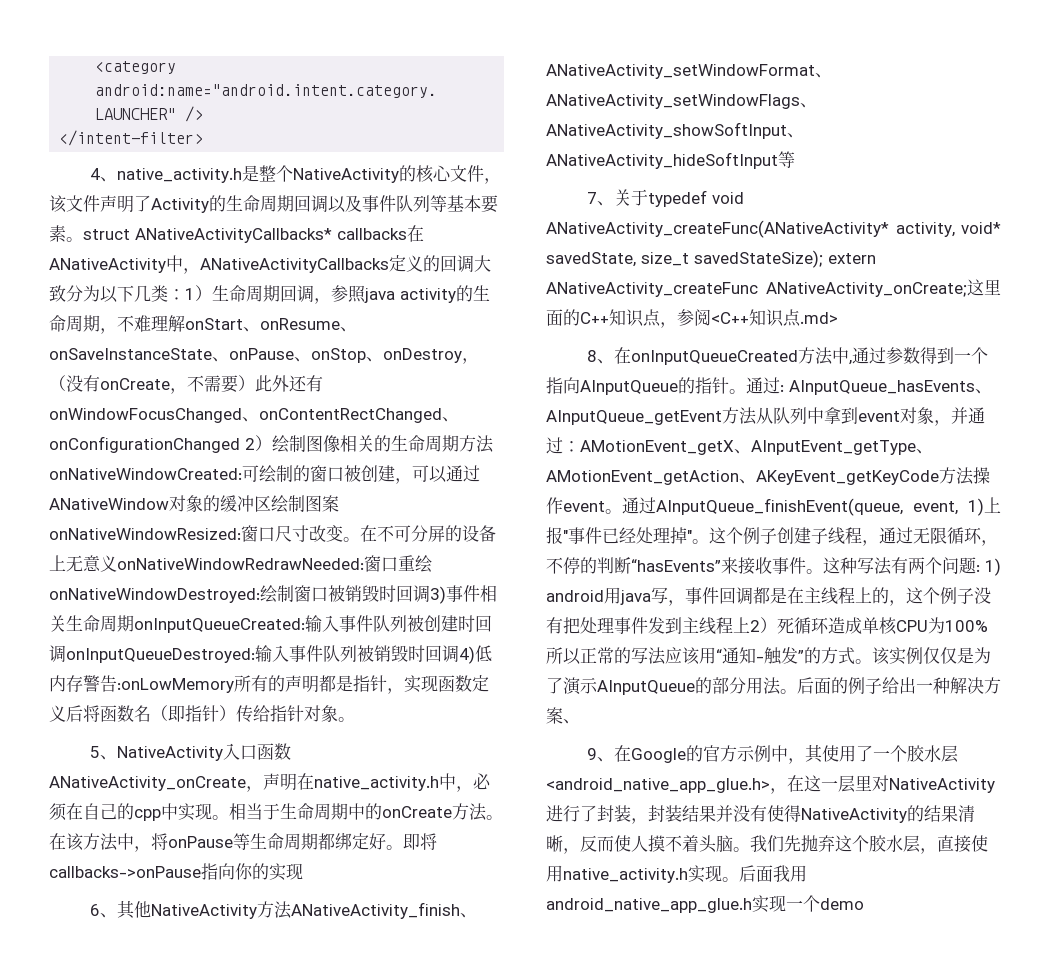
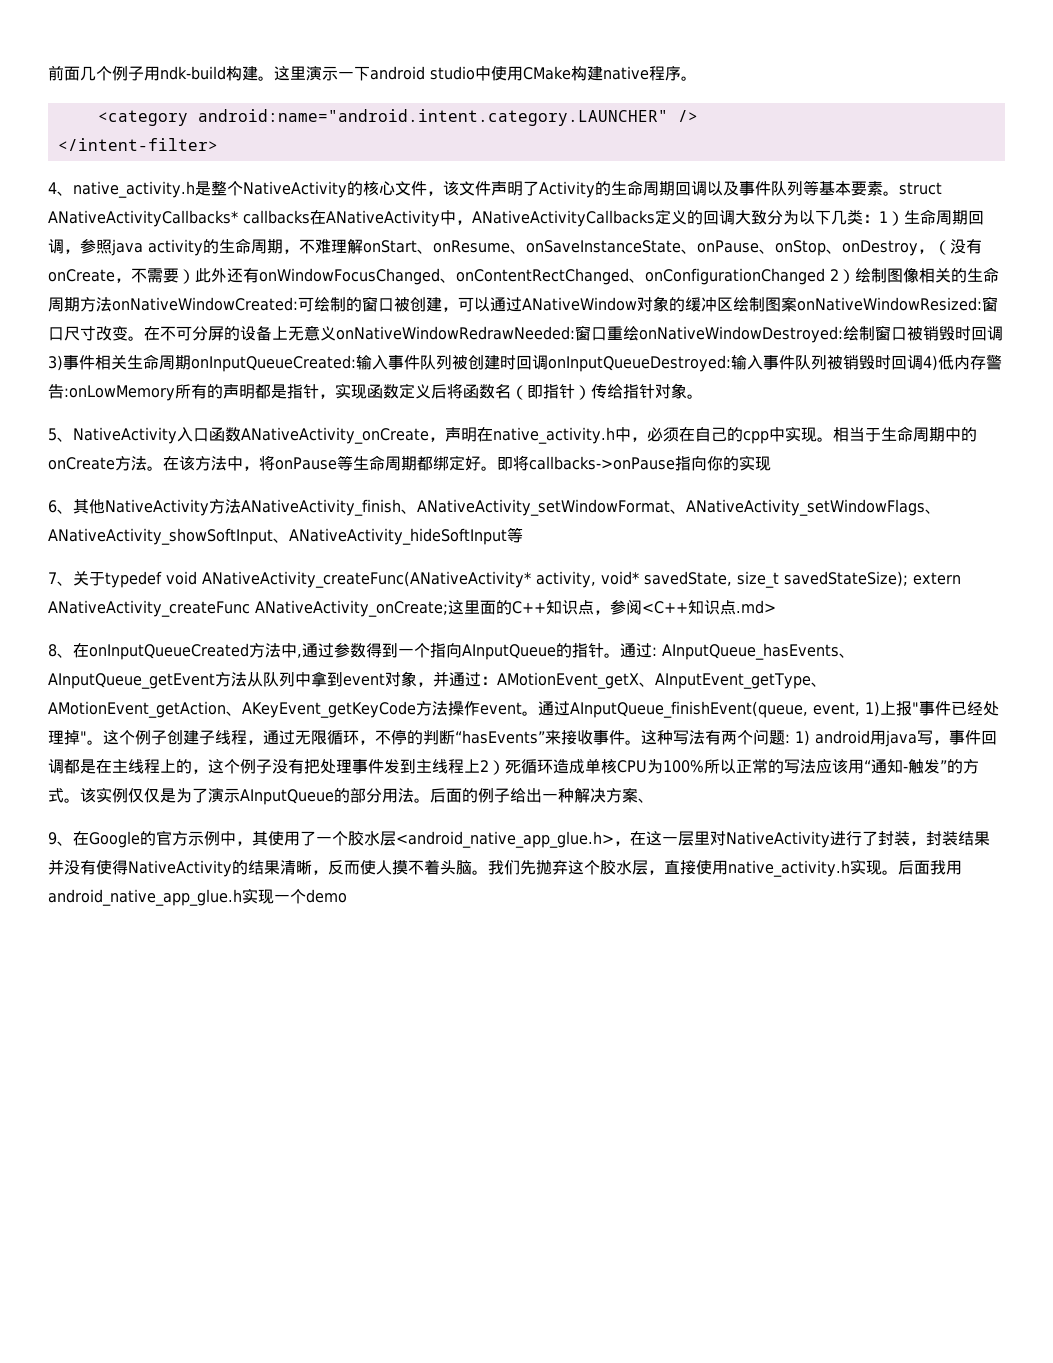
(95, 67) none -> [48,65,697,81] 前面几个例子用ndk-build构建。这里演示一下android studio中使用CMake构建native程序。 //

